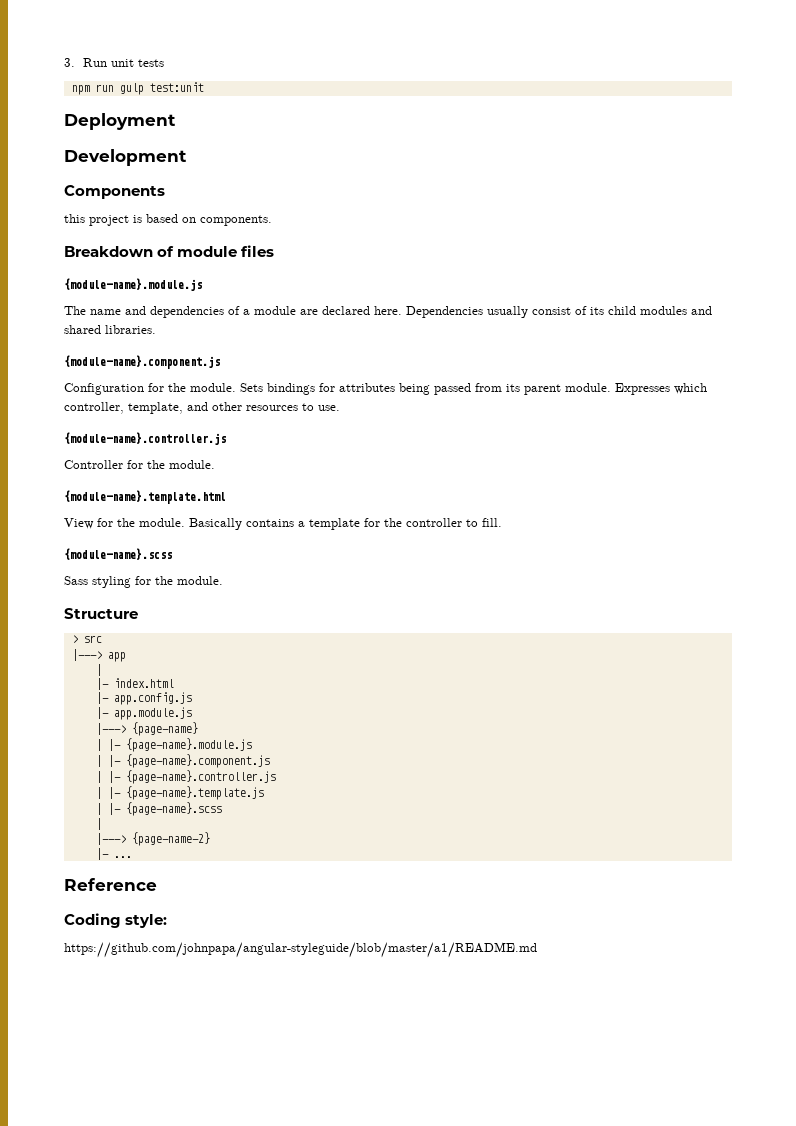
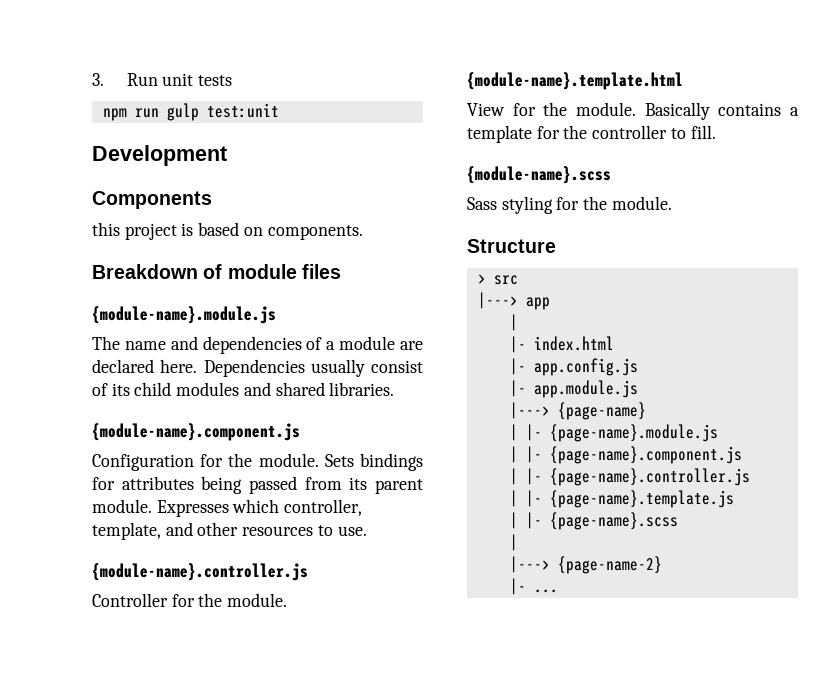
[64,113,176,130] // Deployment -> (279, 110) none
[64,878,157,891] [64,913,168,928] [64,942,537,958] // Reference // Coding style: // https://github.com/johnpapa/angular-styleguide/blob/master/a1/README.md -> (558, 591) none

